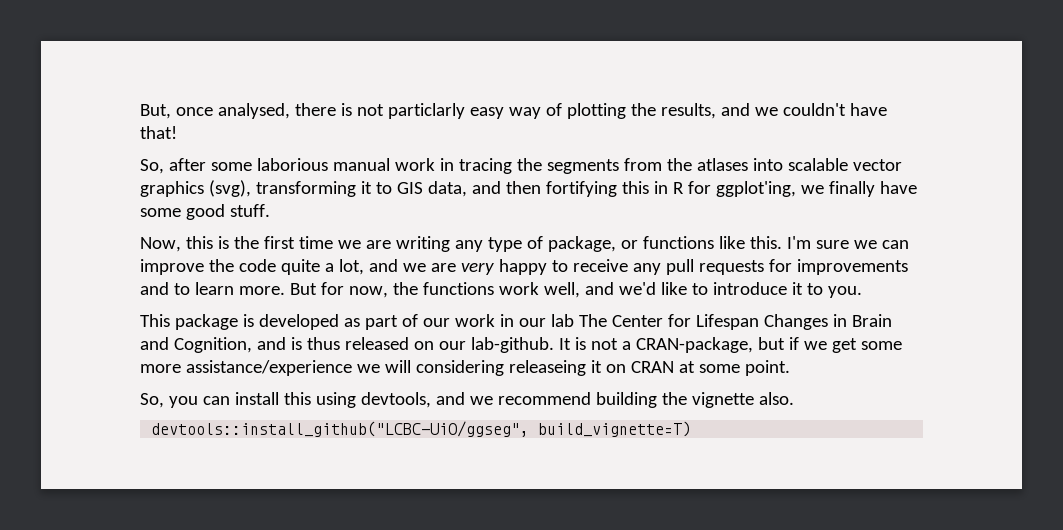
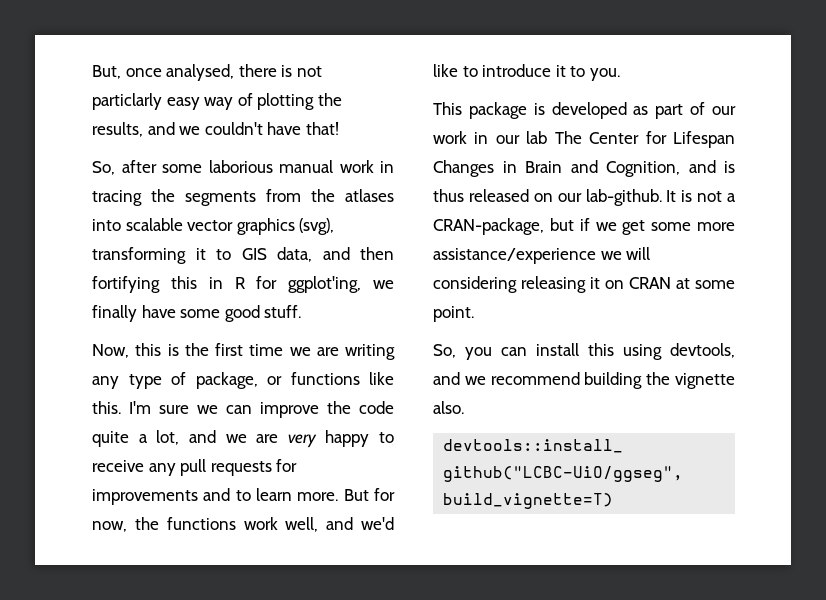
[508,360,586,376] releaseing -> [521,276,586,293] releasing

